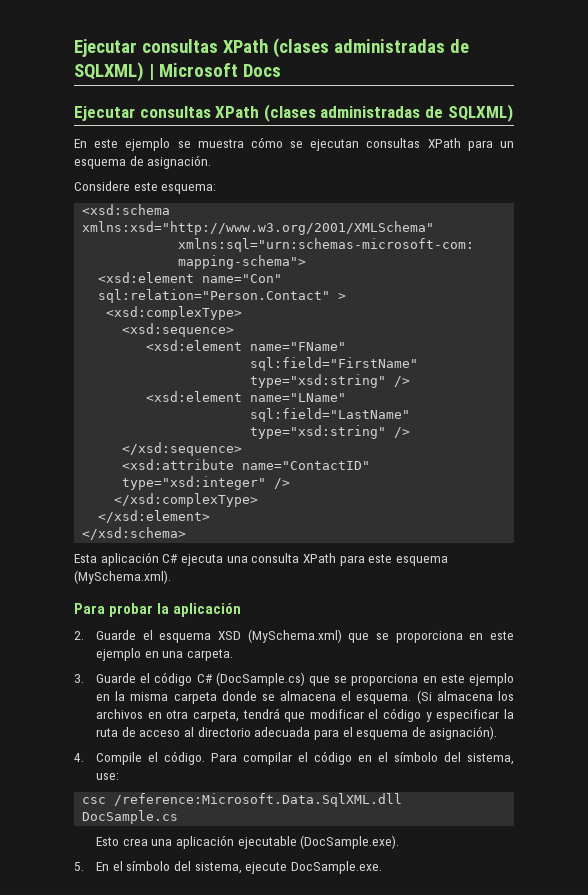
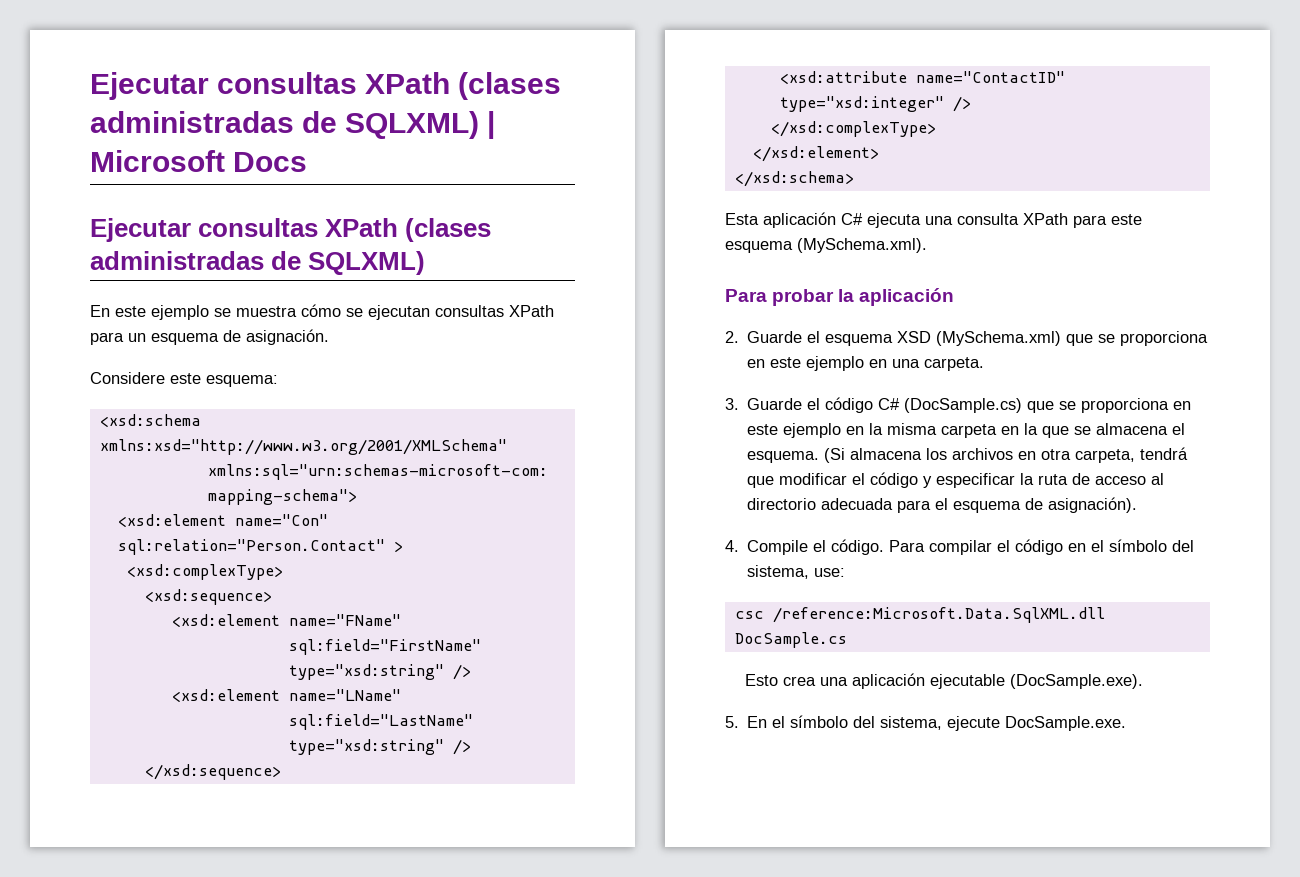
[221,691,257,701] donde -> [1001,423,1070,438] en la que

